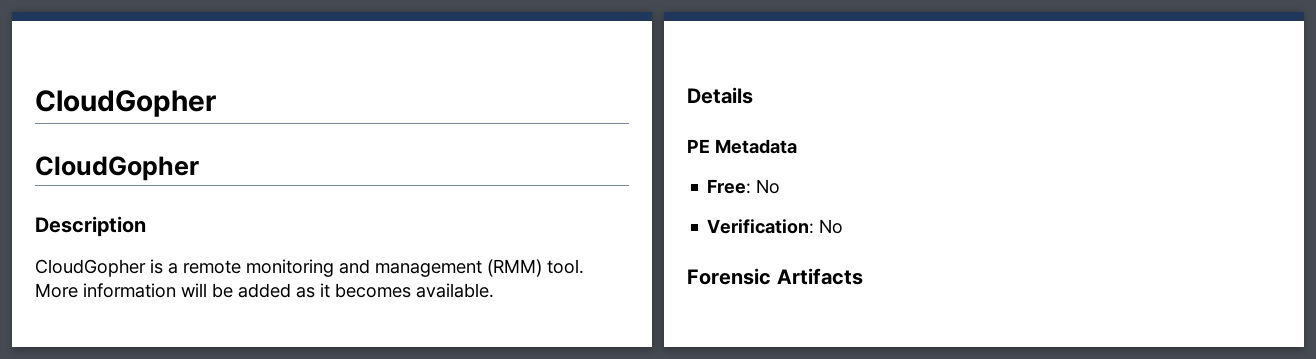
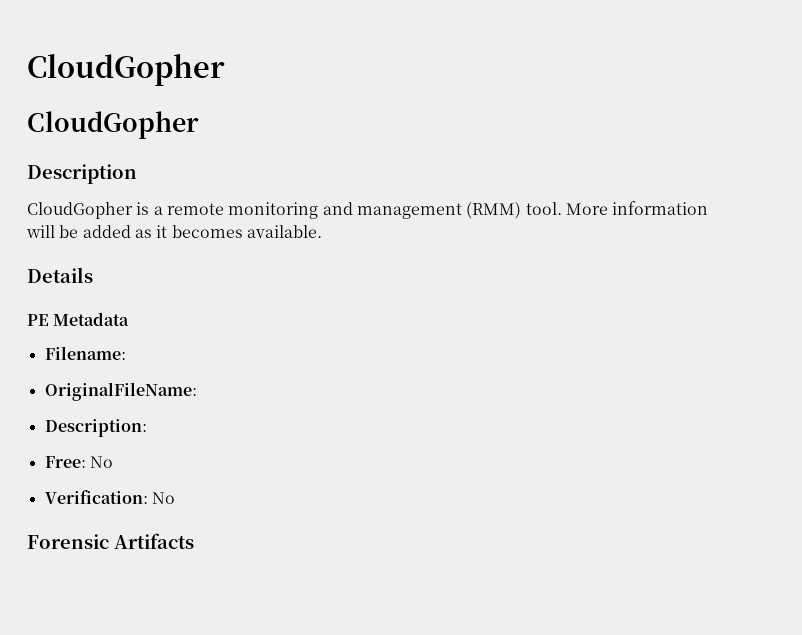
(797, 146) none -> [44,346,126,360] [44,382,197,401] [44,419,147,437] // Filename: // OriginalFileName: // Description:

